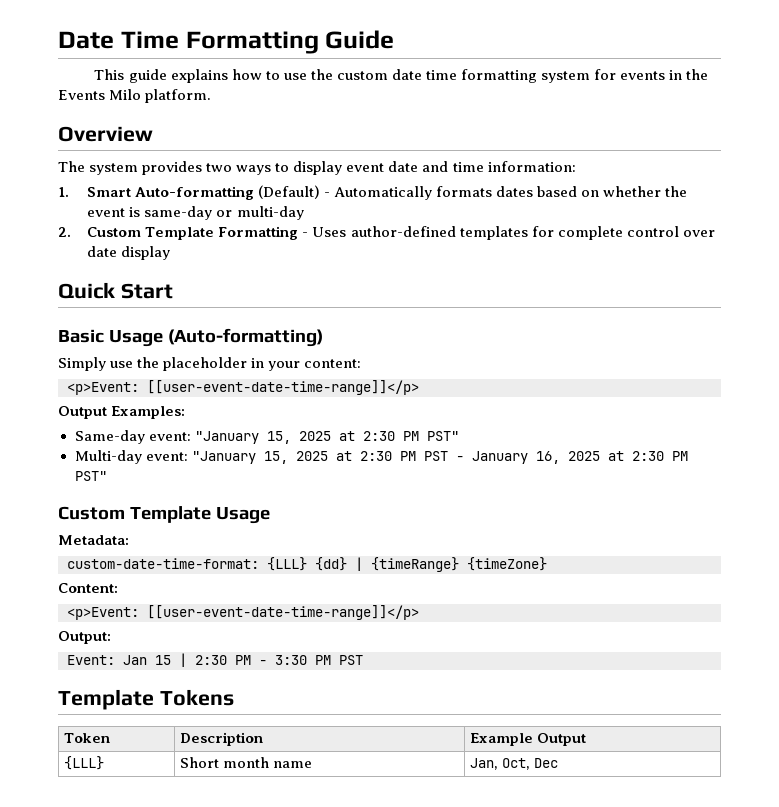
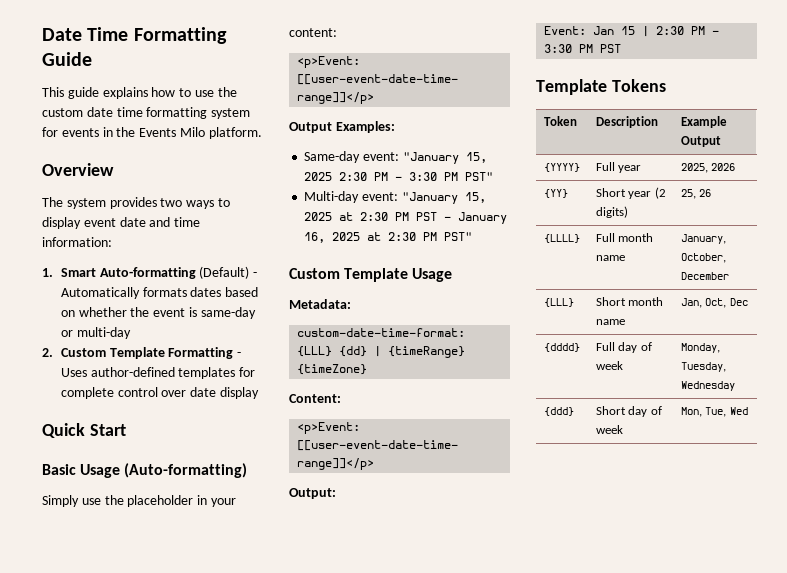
[338,431,419,441] at 2:30 PM -> [339,172,459,181] 2:30 PM - 3:30 PM
(587, 739) none -> [543,163,580,172] [595,162,642,173] [680,163,736,173] [543,189,568,198] [595,187,666,199] [595,206,628,218] [680,189,712,199] [543,234,580,243] [595,233,654,242] [595,255,625,261] [680,234,726,244] [680,253,726,263] [680,272,729,280] // {YYYY} | Full year | 2025, 2026 // {YY} | Short year (2 digits) | 25, 26 // {LLLL} | Full month name | January, October, December
(559, 763) none -> [543,343,580,352] [595,342,652,353] [595,361,623,370] [680,343,720,353] [680,362,726,372] [680,381,735,391] [543,407,574,416] [595,406,662,417] [595,425,623,434] [680,407,748,417] // {dddd} | Full day of week | Monday, Tuesday, Wednesday // {ddd} | Short day of week | Mon, Tue, Wed

